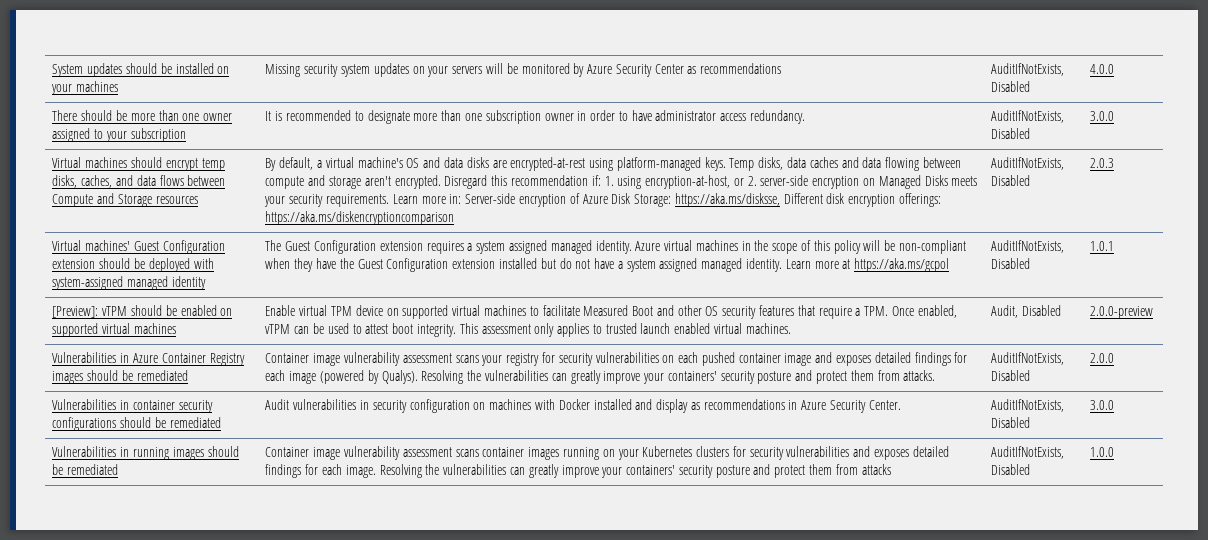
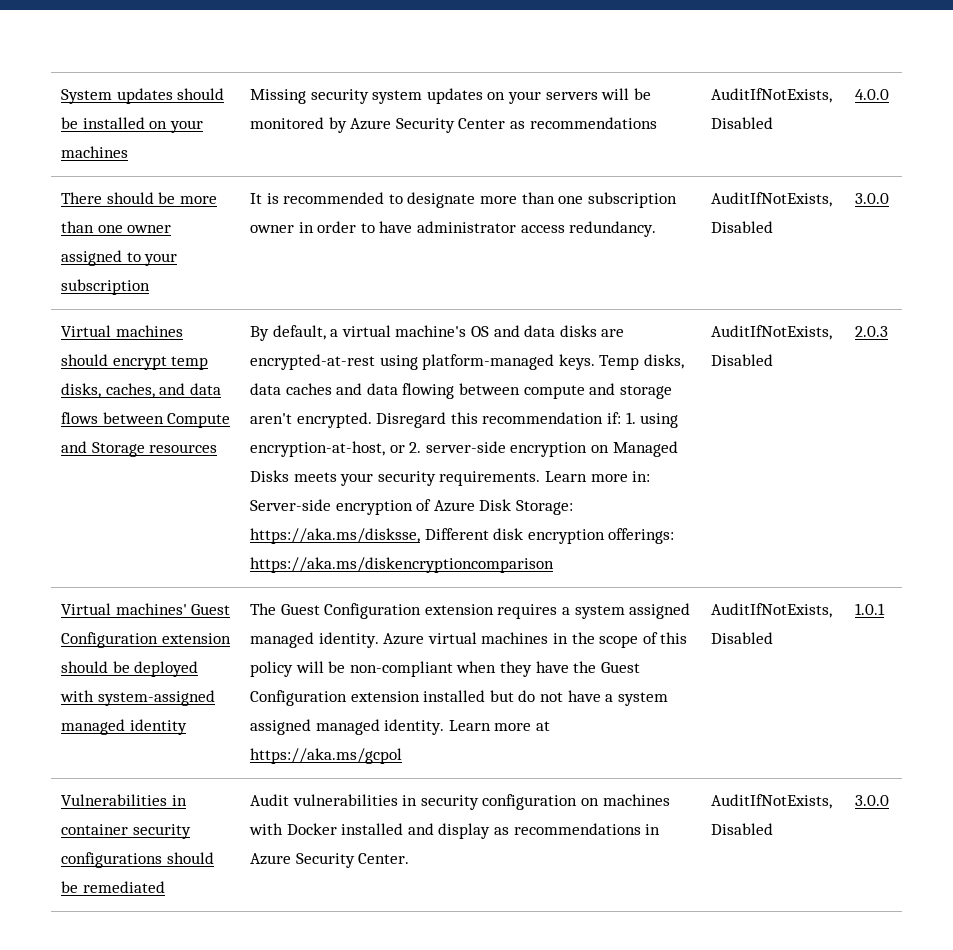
[52,305,233,318] [52,323,177,337] [265,305,957,319] [265,323,791,337] [991,305,1062,318] [1090,306,1154,319] [52,352,245,366] [52,370,188,384] [265,352,968,366] [265,370,936,384] [991,352,1065,365] [991,370,1031,381] [1090,353,1115,363] // [Preview]: vTPM should be enabled on supported virtual machines | Enable virtual TPM device on supported virtual machines to facilitate Measured Boot and other OS security features that require a TPM. Once enabled, vTPM can be used to attest boot integrity. This assessment only applies to trusted launch enabled virtual machines. | Audit, Disabled | 2.0.0-preview // Vulnerabilities in Azure Container Registry images should be remediated | Container image vulnerability assessment scans your registry for security vulnerabilities on each pushed container image and exposes detailed findings for each image (powered by Qualys). Resolving the vulnerabilities can greatly improve your containers' security posture and protect them from attacks. | AuditIfNotExists, Disabled | 2.0.0 -> (886, 609) none
[52,446,239,460] [52,464,119,475] [265,446,949,460] [265,464,891,478] [991,446,1065,459] [991,464,1031,475] [1090,447,1115,457] // Vulnerabilities in running images should be remediated | Container image vulnerability assessment scans container images running on your Kubernetes clusters for security vulnerabilities and exposes detailed findings for each image. Resolving the vulnerabilities can greatly improve your containers' security posture and protect them from attacks | AuditIfNotExists, Disabled | 1.0.0 -> (890, 800) none

